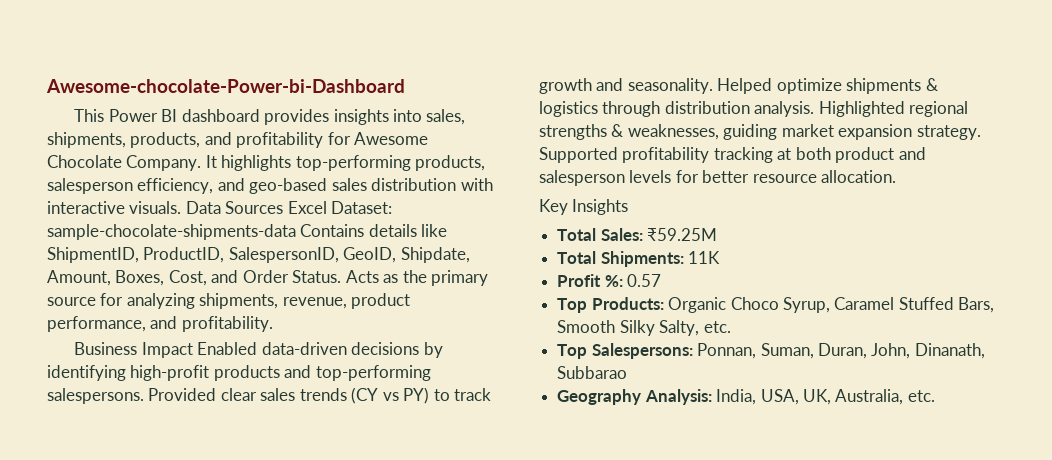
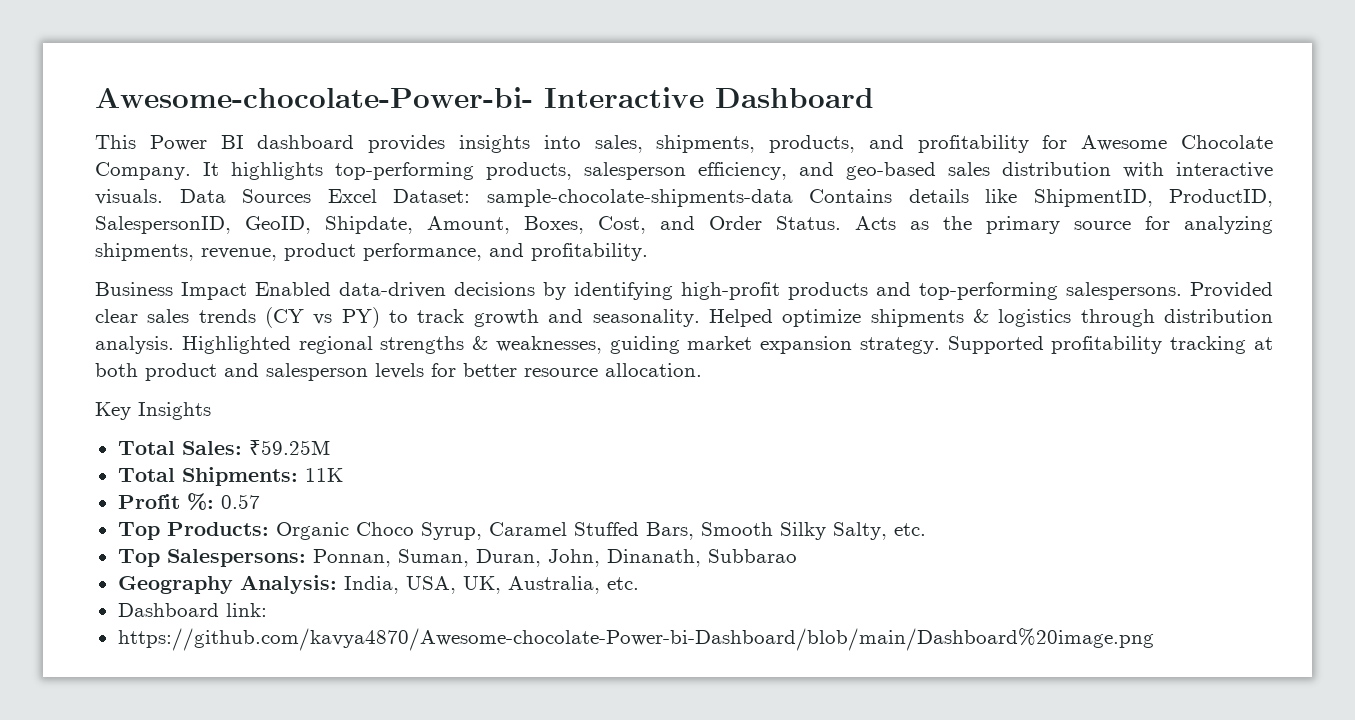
[46,79,405,93] Awesome-chocolate-Power-bi-Dashboard -> [95,87,874,108] Awesome-chocolate-Power-bi- Interactive Dashboard
(935, 396) none -> [117,603,267,617] [117,628,1154,651] // Dashboard link: // https://github.com/kavya4870/Awesome-chocolate-Power-bi-Dashboard/blob/main/Dashboard%20image.png

